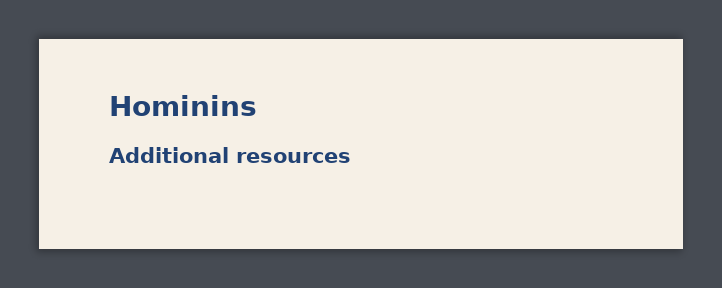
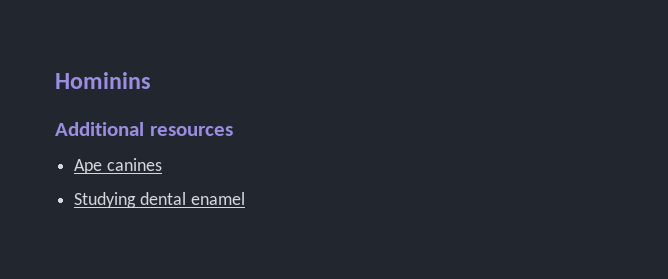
(351, 157) none -> [74,158,162,174] [74,192,245,208] // Ape canines // Studying dental enamel

